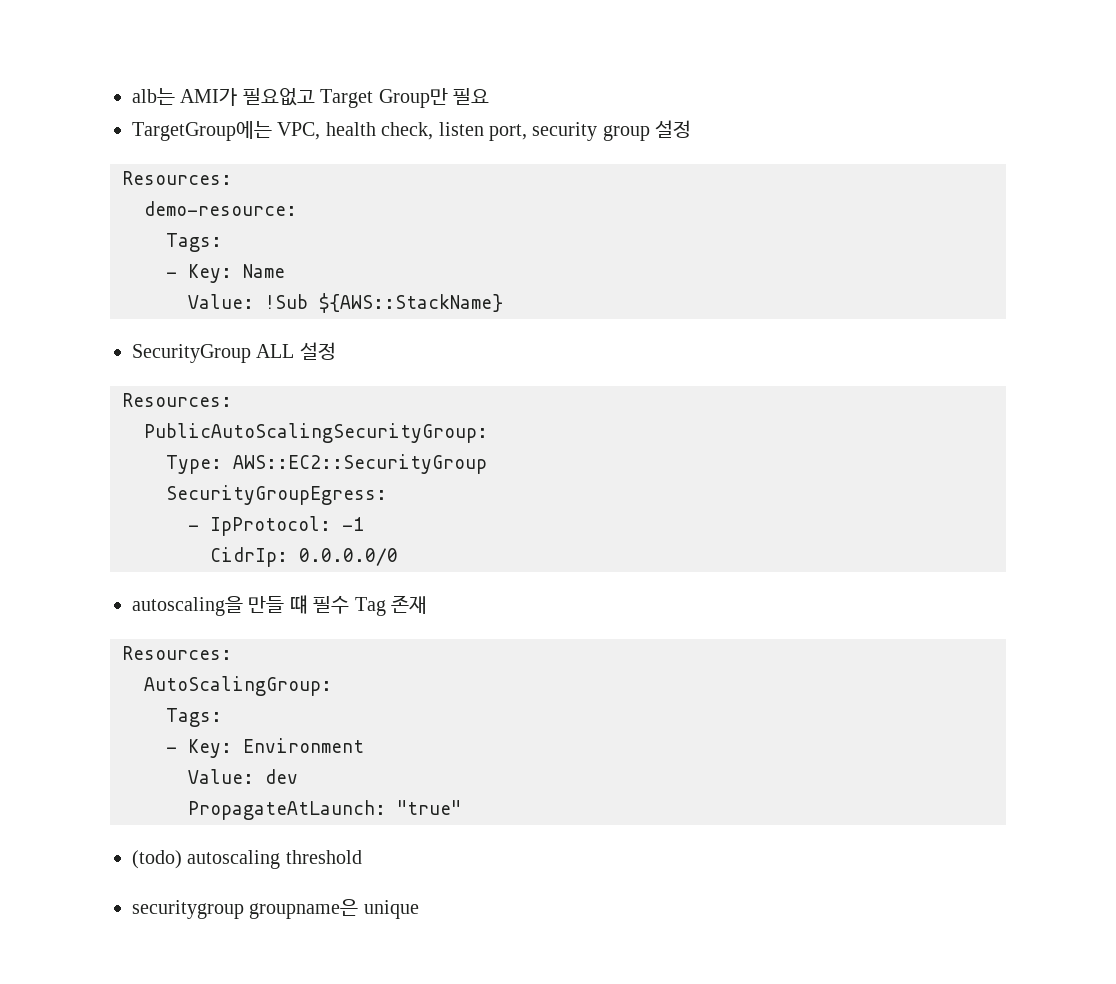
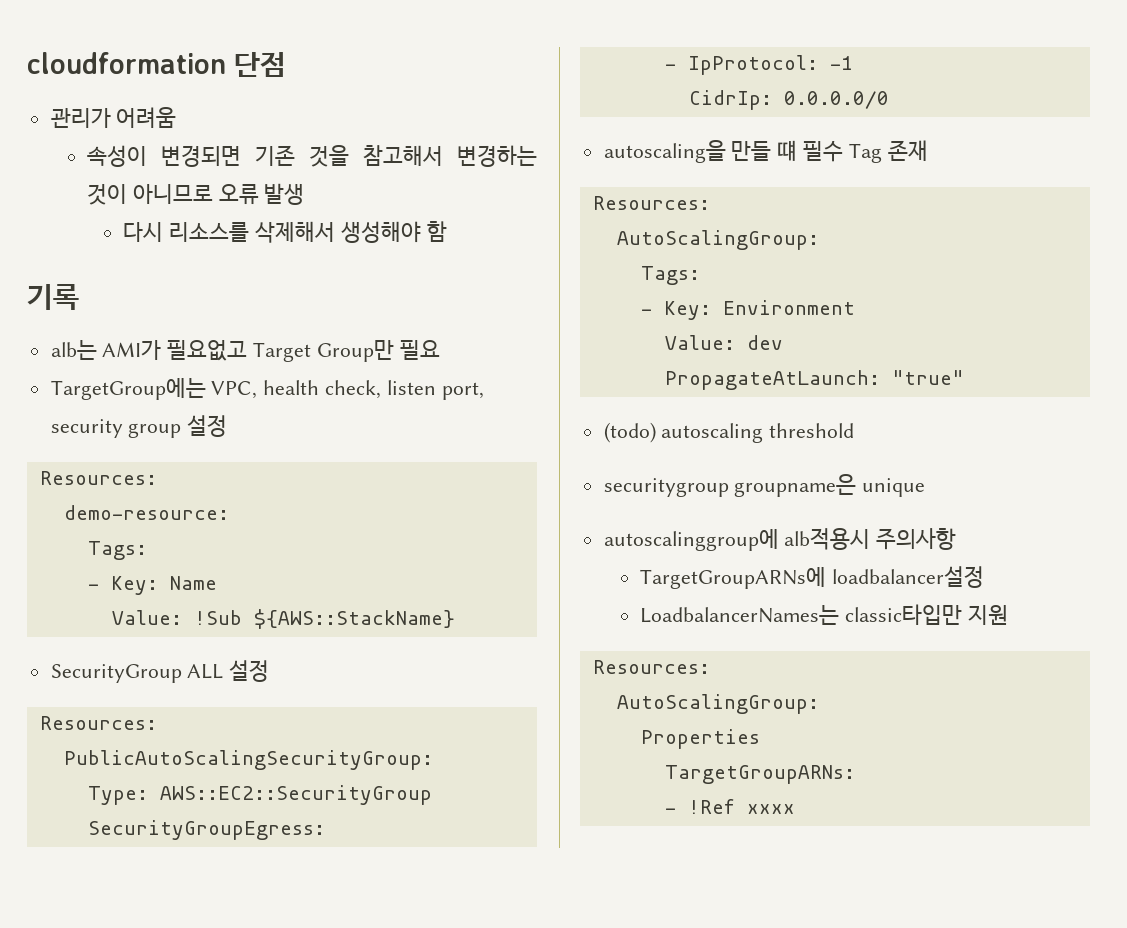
(132, 96) none -> [27,52,286,77] [50,107,177,128] [87,145,537,167] [87,183,305,205] [123,221,447,243] [27,284,79,310] cloudformation 단점 // 관리가 어려움 // 속성이 변경되면 기존 것을 참고해서 변경하는 것이 아니므로 오류 발생 // 다시 리소스를 삭제해서 생성해야 함 // 기록 //
(419, 909) none -> [603,528,957,551] [640,566,984,589] [640,604,1008,625] [592,660,710,674] [616,694,819,714] [640,729,760,749] [664,765,855,784] [664,799,795,814] // autoscalinggroup에 alb적용시 주의사항 // TargetGroupARNs에 loadbalancer설정 // LoadbalancerNames는 classic타입만 지원 // Resources: // AutoScalingGroup: // Properties // TargetGroupARNs: // - !Ref xxxx

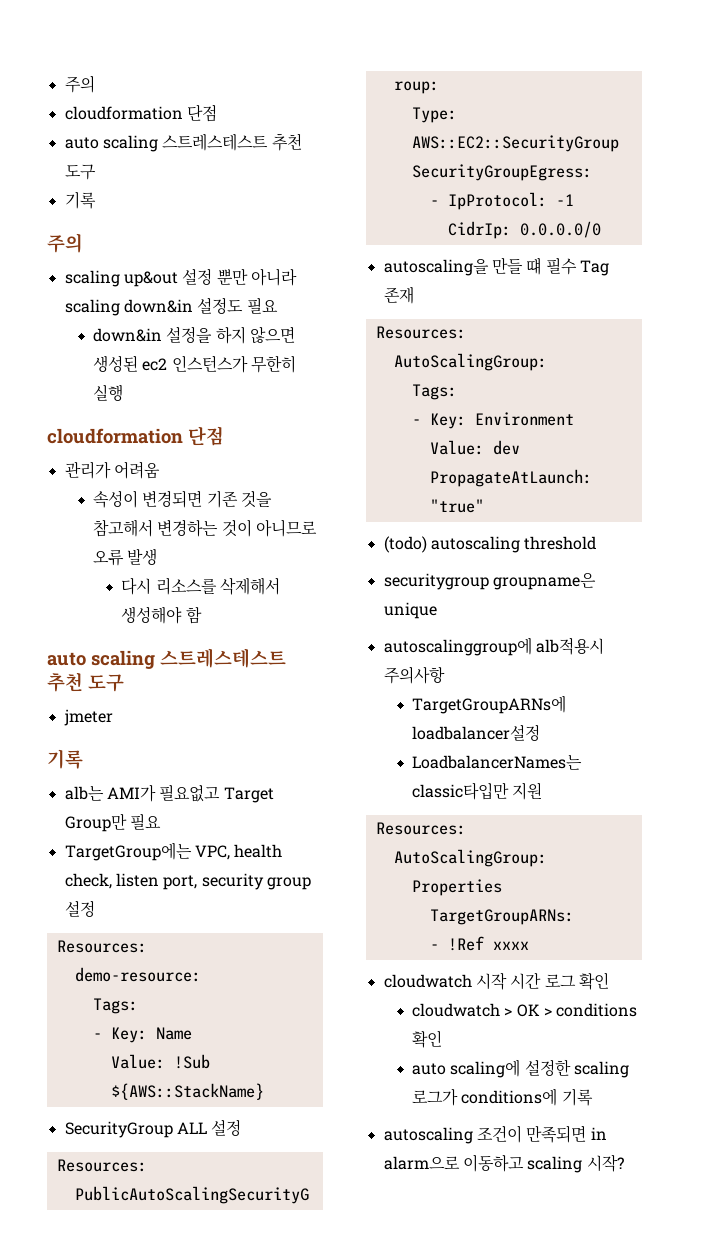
(27, 63) none -> [64,75,95,93] [64,104,217,122] [64,133,302,152] [64,164,96,180] [64,191,96,209] [47,233,83,253] [64,268,297,287] [64,297,278,316] [92,326,295,344] [92,355,296,373] [92,384,123,401] 주의 // cloudformation 단점 // auto scaling 스트레스테스트 추천 도구 // 기록 // 주의 // scaling up&out 설정 뿐만 아니라 scaling down&in 설정도 필요 // down&in 설정을 하지 않으면 생성된 ec2 인스턴스가 무한히 실행 //
(447, 231) none -> [47,648,286,669] [47,672,124,692] [63,709,113,726] // auto scaling 스트레스테스트 추천 도구 // jmeter
(795, 809) none -> [383,972,609,990] [411,1003,638,1017] [411,1030,442,1048] [411,1059,629,1078] [411,1088,593,1106] [383,1125,607,1144] [383,1154,624,1173] // cloudwatch 시작 시간 로그 확인 // cloudwatch > OK > conditions 확인 // auto scaling에 설정한 scaling 로그가 conditions에 기록 // autoscaling 조건이 만족되면 in alarm으로 이동하고 scaling 시작?

